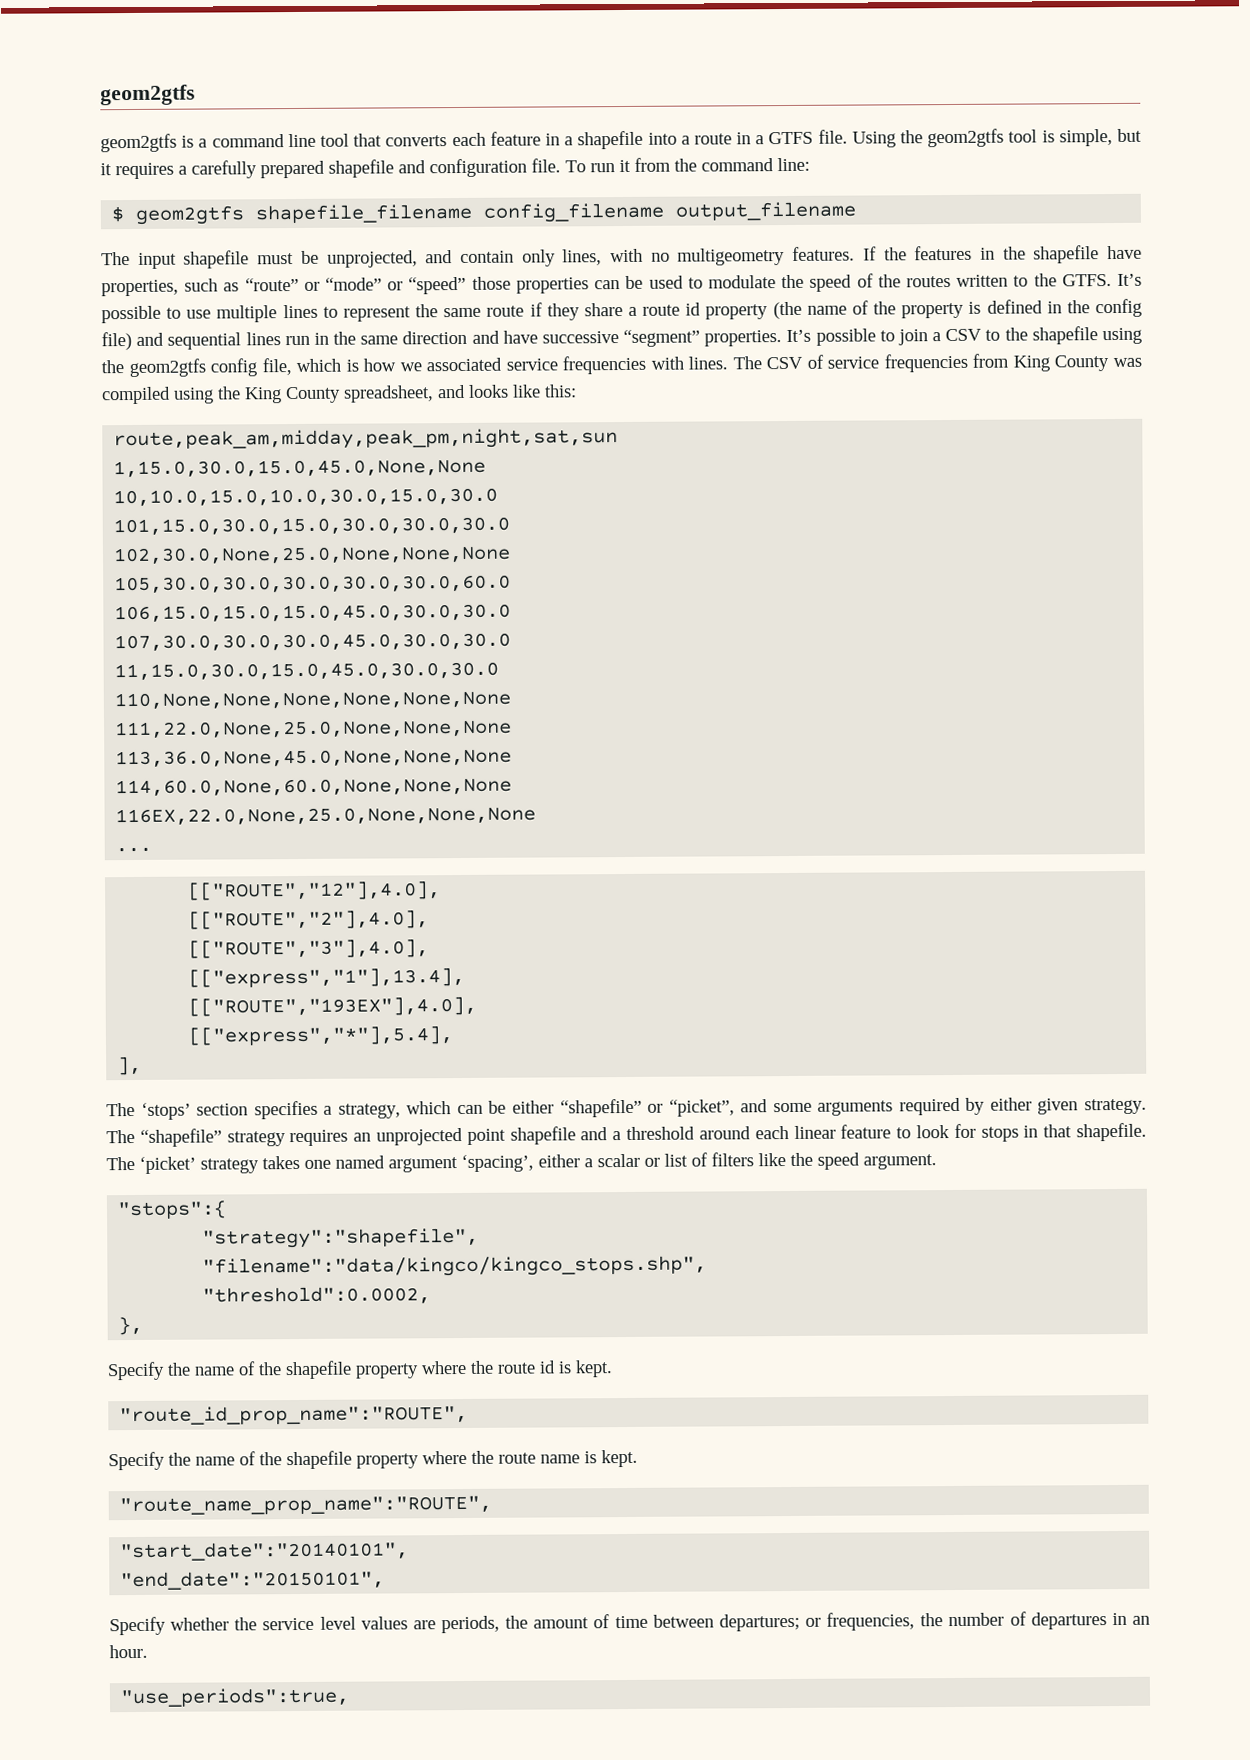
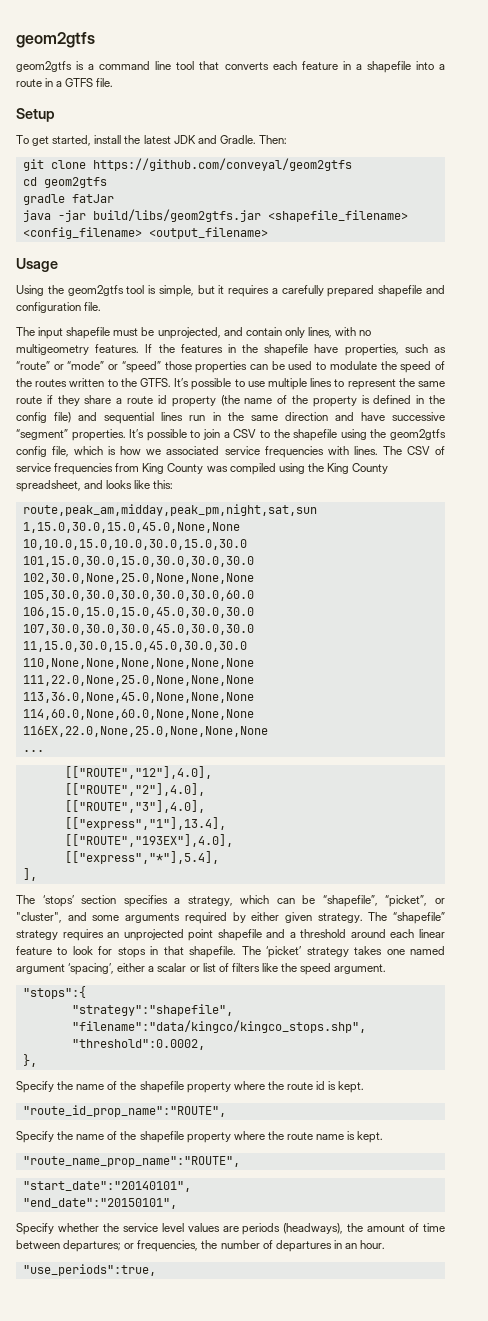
(848, 136) none -> [16,108,55,122] [16,135,287,146] [22,158,352,171] [22,177,107,188] [22,194,114,205] [22,209,408,222] [22,227,268,239] [16,258,58,272] // Setup // To get started, install the latest JDK and Gradle. Then: // git clone https://github.com/conveyal/geom2gtfs // cd geom2gtfs // gradle fatJar // java -jar build/libs/geom2gtfs.jar <shapefile_filename> <config_filename> <output_filename> // Usage //
[565,157,810,173] [111,201,857,225] To run it from the command line: // $ geom2gtfs shapefile_filename config_filename output_filename -> (102, 306) none
[511,1098,735,1118] either “shapefile” or “picket”, -> [322,895,445,907] [16,912,62,923] “shapefile”, “picket”, or "cluster",
[441,1615,500,1634] periods, -> [242,1223,344,1235] periods (headways),

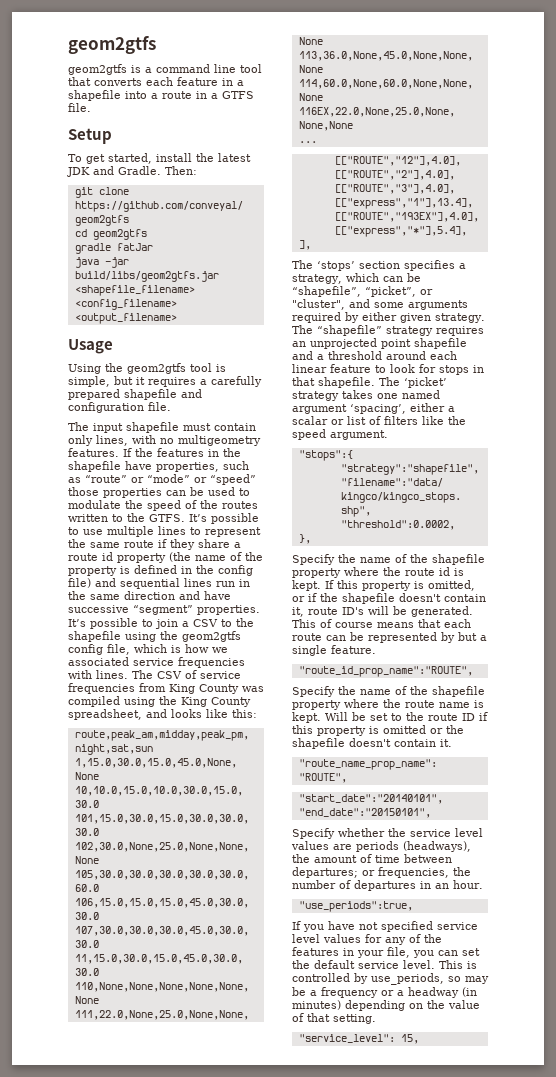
[141,327,243,339] be unprojected, and -> (211, 427) none
(365, 1087) none -> [325,580,475,591] [292,593,486,604] [292,606,473,617] [292,619,471,628] [292,632,487,643] [292,645,376,656] If this property is omitted, or if the shapefile doesn't contain it, route ID's will be generated. This of course means that each route can be represented by but a single feature.
(384, 1137) none -> [325,712,488,721] [292,725,464,736] [292,738,452,749] Will be set to the route ID if this property is omitted or the shapefile doesn't contain it.
(156, 1270) none -> [292,921,478,932] [292,934,442,945] [292,947,480,958] [292,960,477,969] [292,973,489,985] [292,987,477,998] [292,1000,480,1011] [292,1013,376,1024] [298,1034,419,1044] // If you have not specified service level values for any of the features in your file, you can set the default service level. This is controlled by use_periods, so may be a frequency or a headway (in minutes) depending on the value of that setting. // "service_level": 15,

